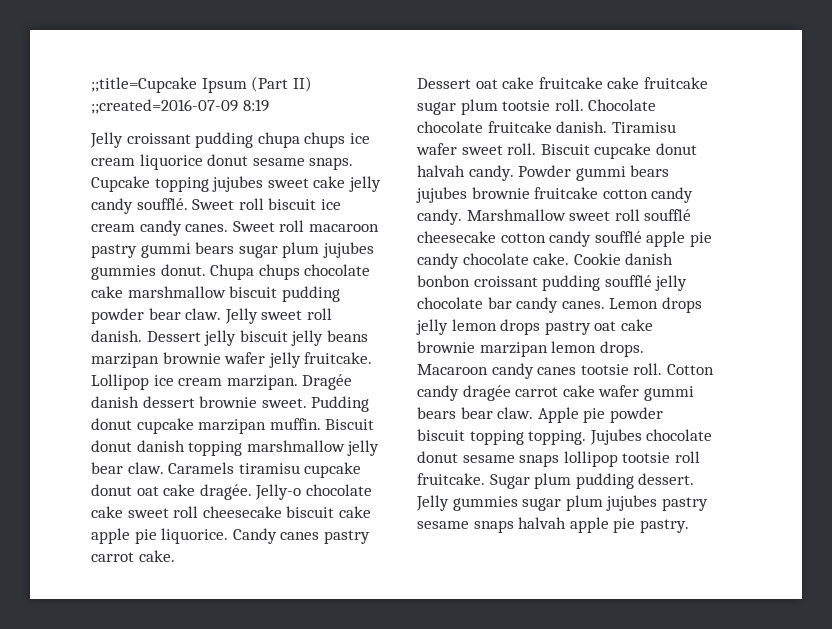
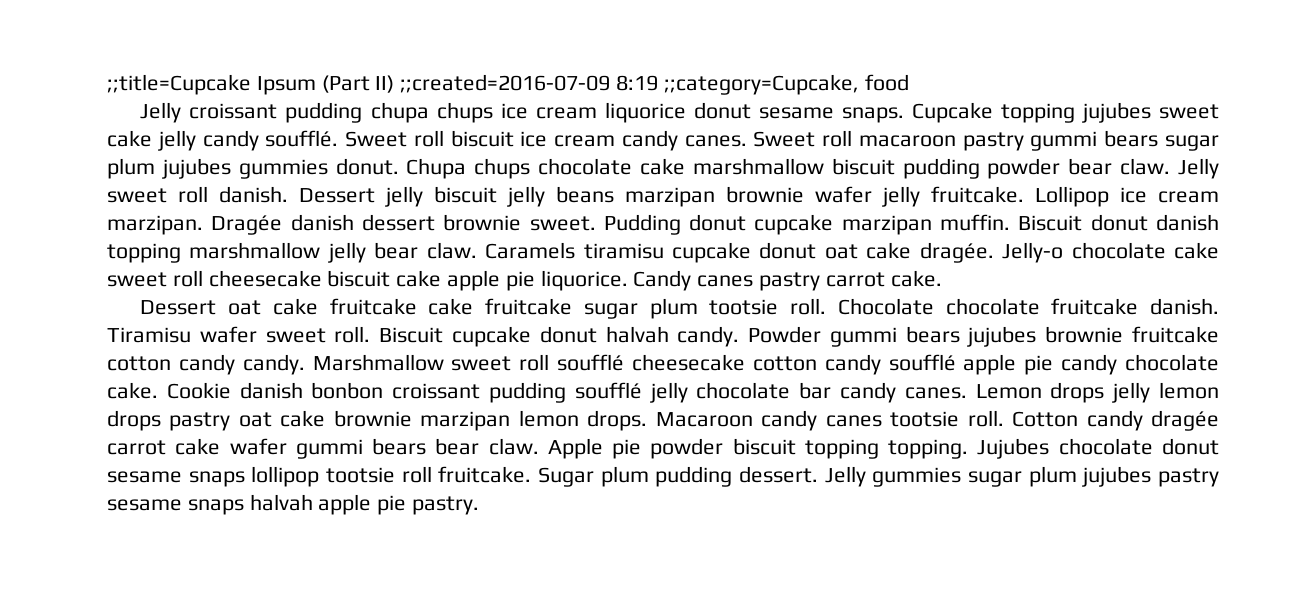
(269, 105) none -> [663,74,909,95] ;;category=Cupcake, food

